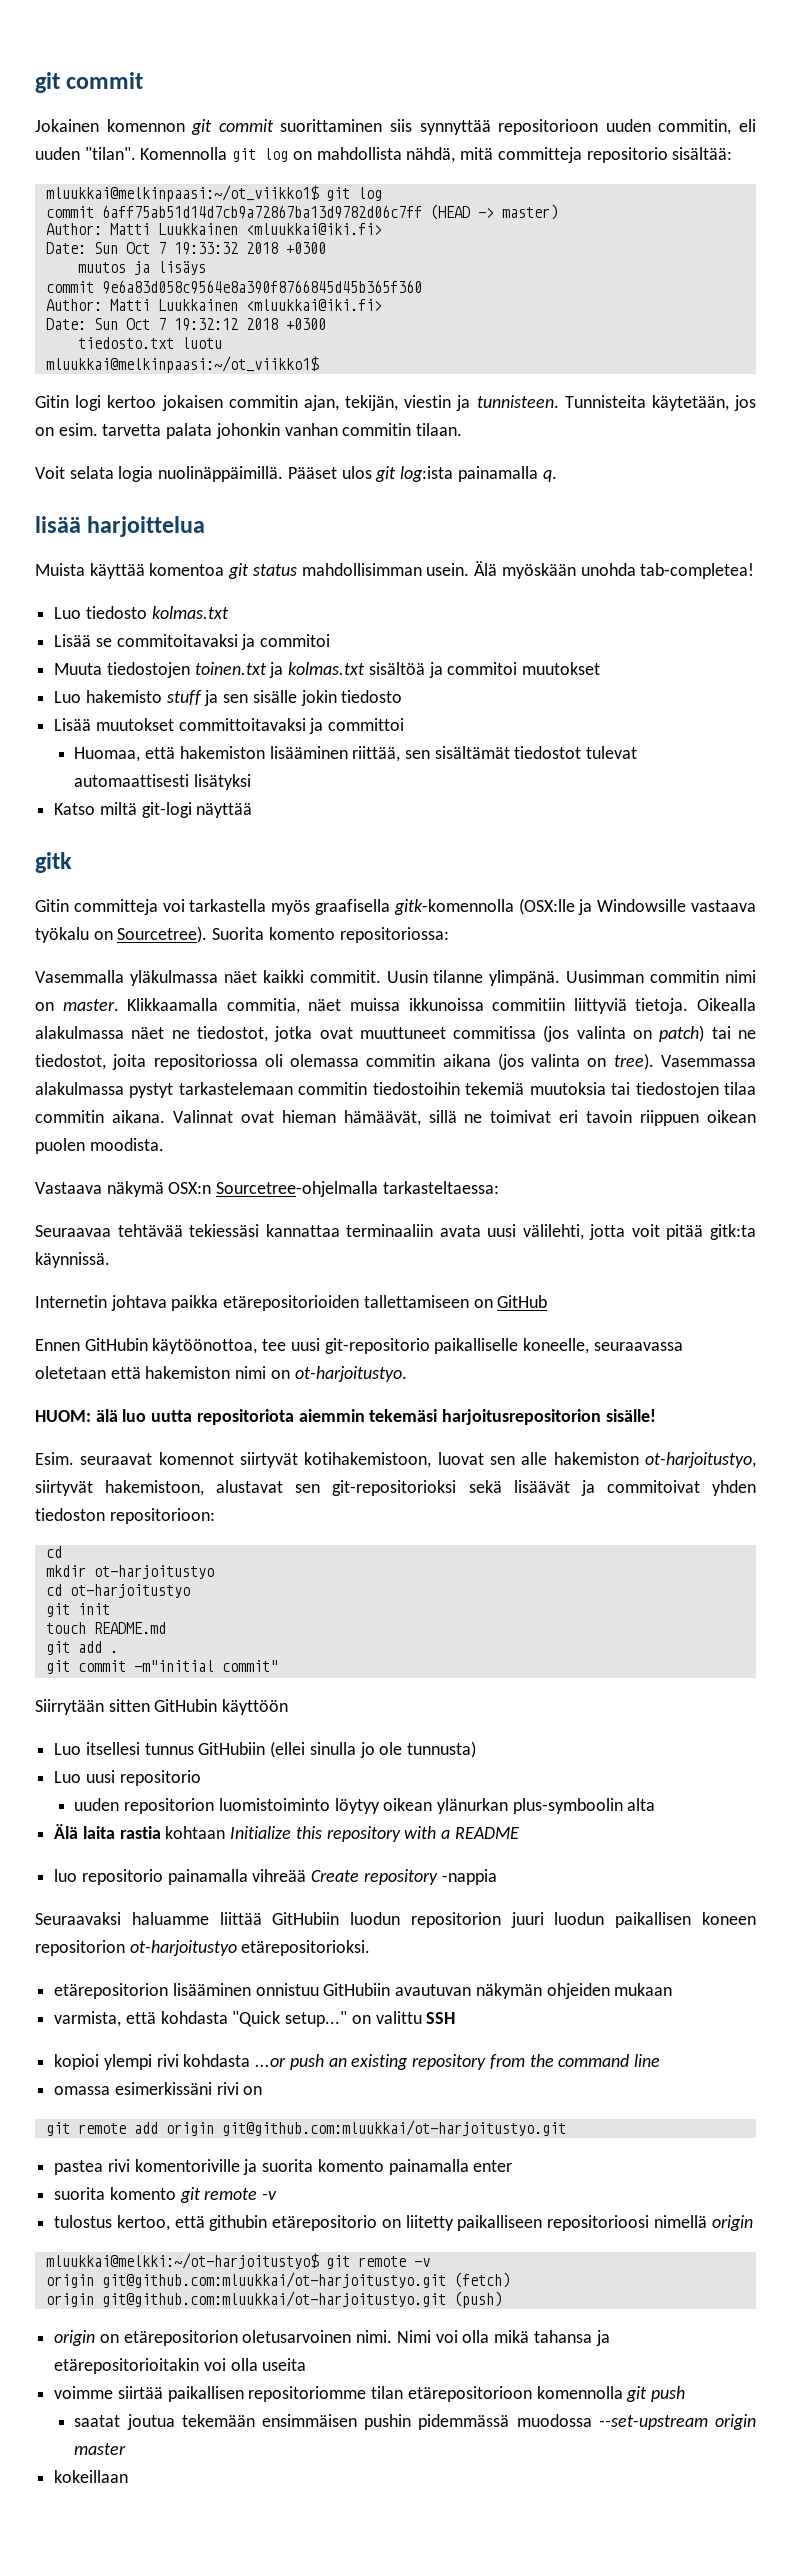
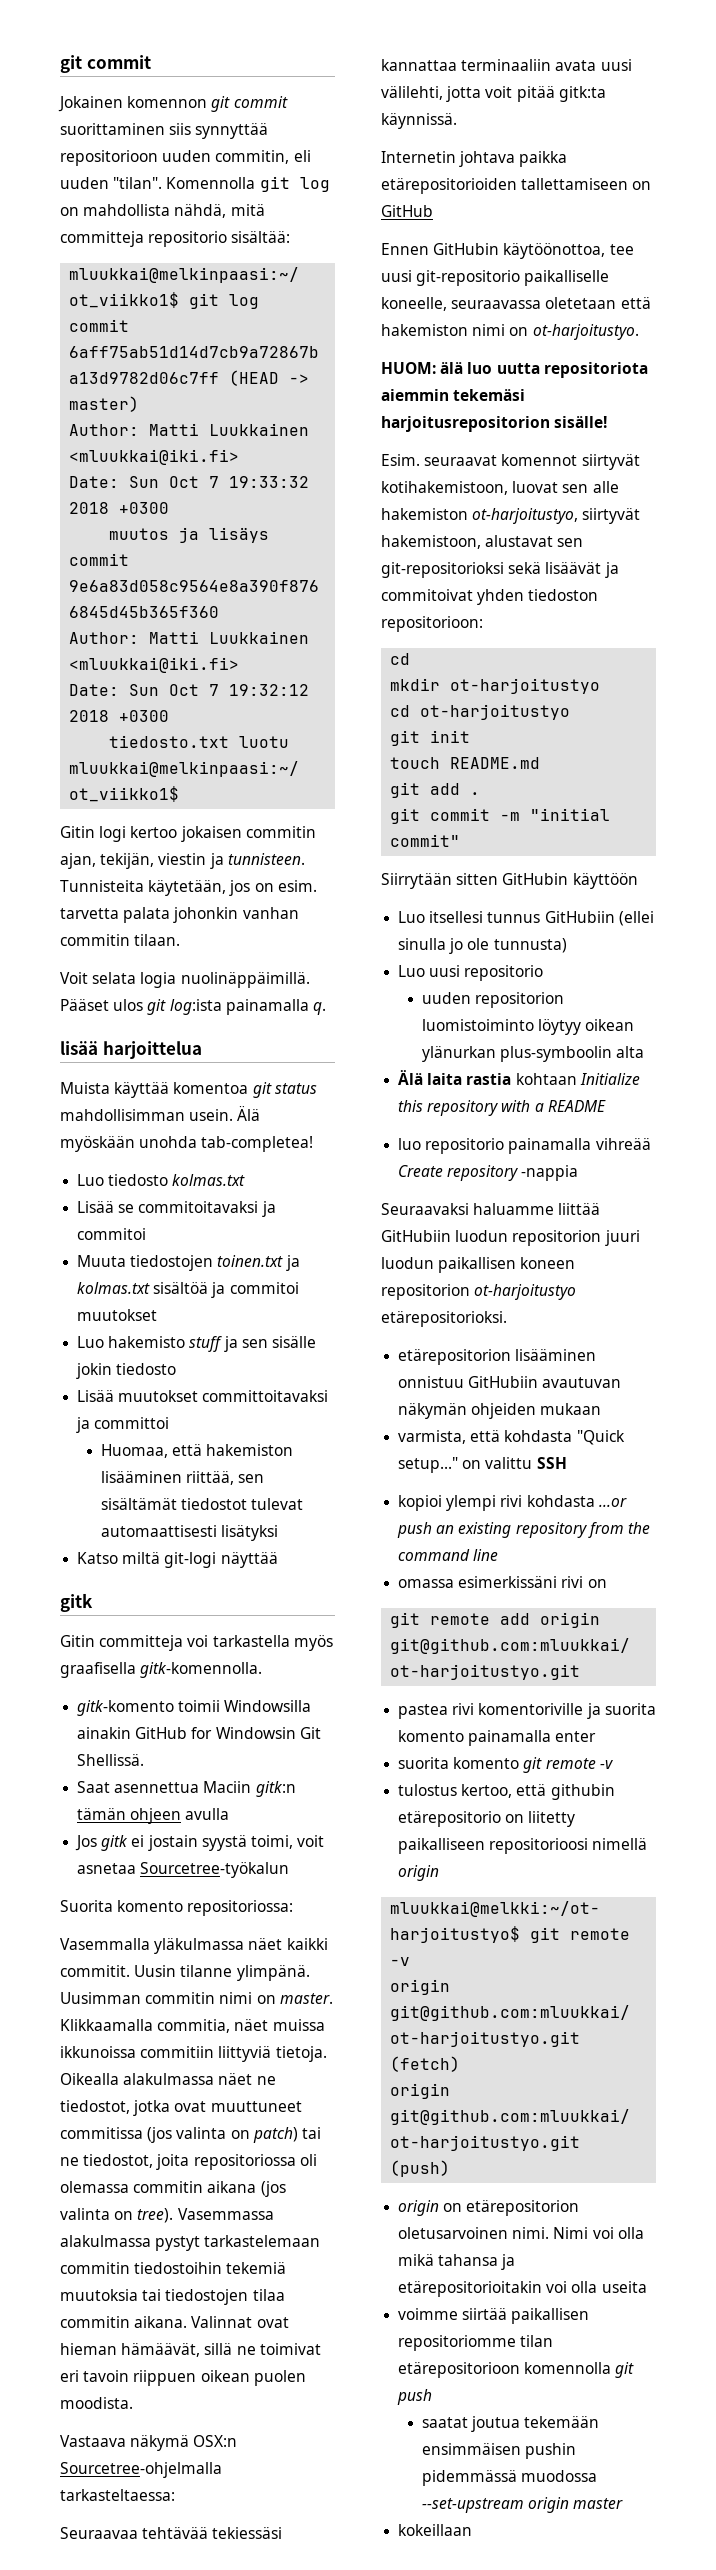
[393,898,756,915] [35,926,208,943] gitk-komennolla (OSX:lle ja Windowsille vastaava työkalu on Sourcetree). -> [140,1662,263,1678] [77,1700,312,1716] [77,1727,321,1739] [77,1754,145,1766] [77,1781,296,1797] [77,1808,230,1824] [75,1835,325,1851] [77,1862,290,1878] gitk-komennolla. // gitk-komento toimii Windowsilla ainakin GitHub for Windowsin Git Shellissä. // Saat asennettua Maciin gitk:n tämän ohjeen avulla // Jos gitk ei jostain syystä toimi, voit asnetaa Sourcetree-työkalun //
[133,1660,214,1672] -m"initial -> [500,808,611,821] -m "initial

